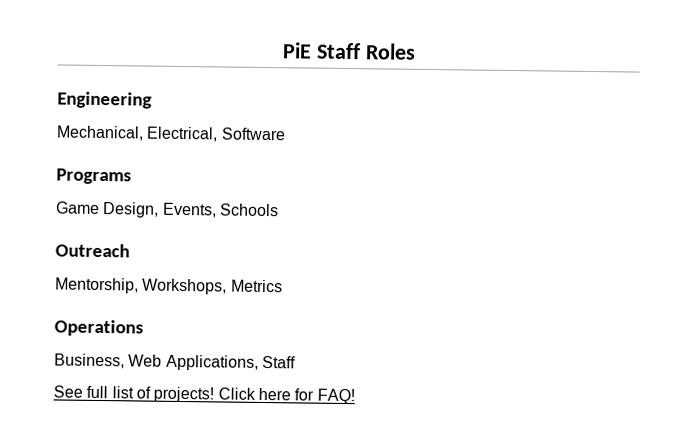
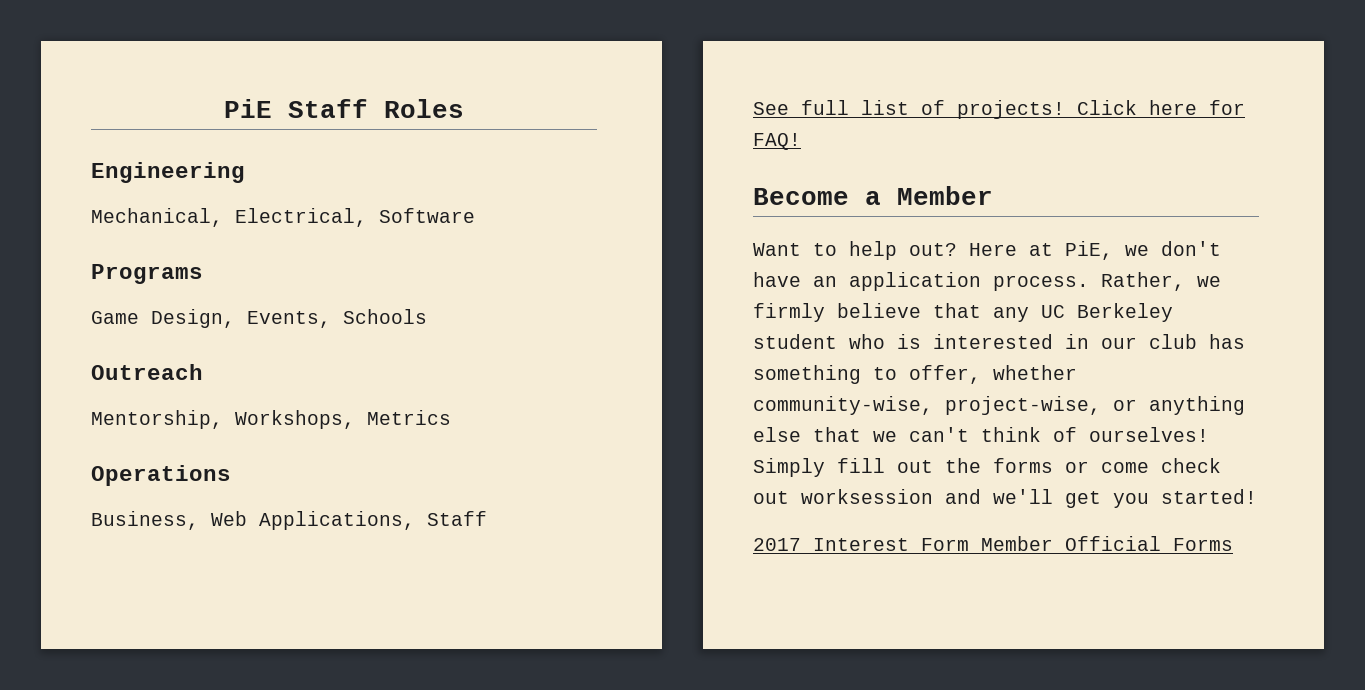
(355, 396) none -> [753,186,993,205] [753,241,1221,260] [753,272,1221,291] [753,303,1173,322] [753,334,1245,349] [753,365,1077,384] [753,396,1245,415] [753,427,1209,442] [753,458,1221,477] [753,489,1257,508] [753,536,1233,551] // Become a Member // Want to help out? Here at PiE, we don't have an application process. Rather, we firmly believe that any UC Berkeley student who is interested in our club has something to offer, whether community-wise, project-wise, or anything else that we can't think of ourselves! Simply fill out the forms or come check out worksession and we'll get you started! // 2017 Interest Form Member Official Forms

